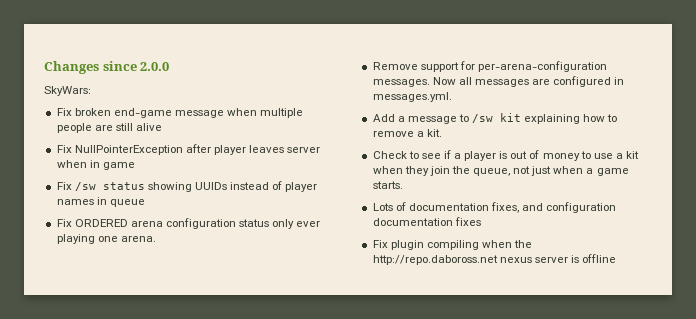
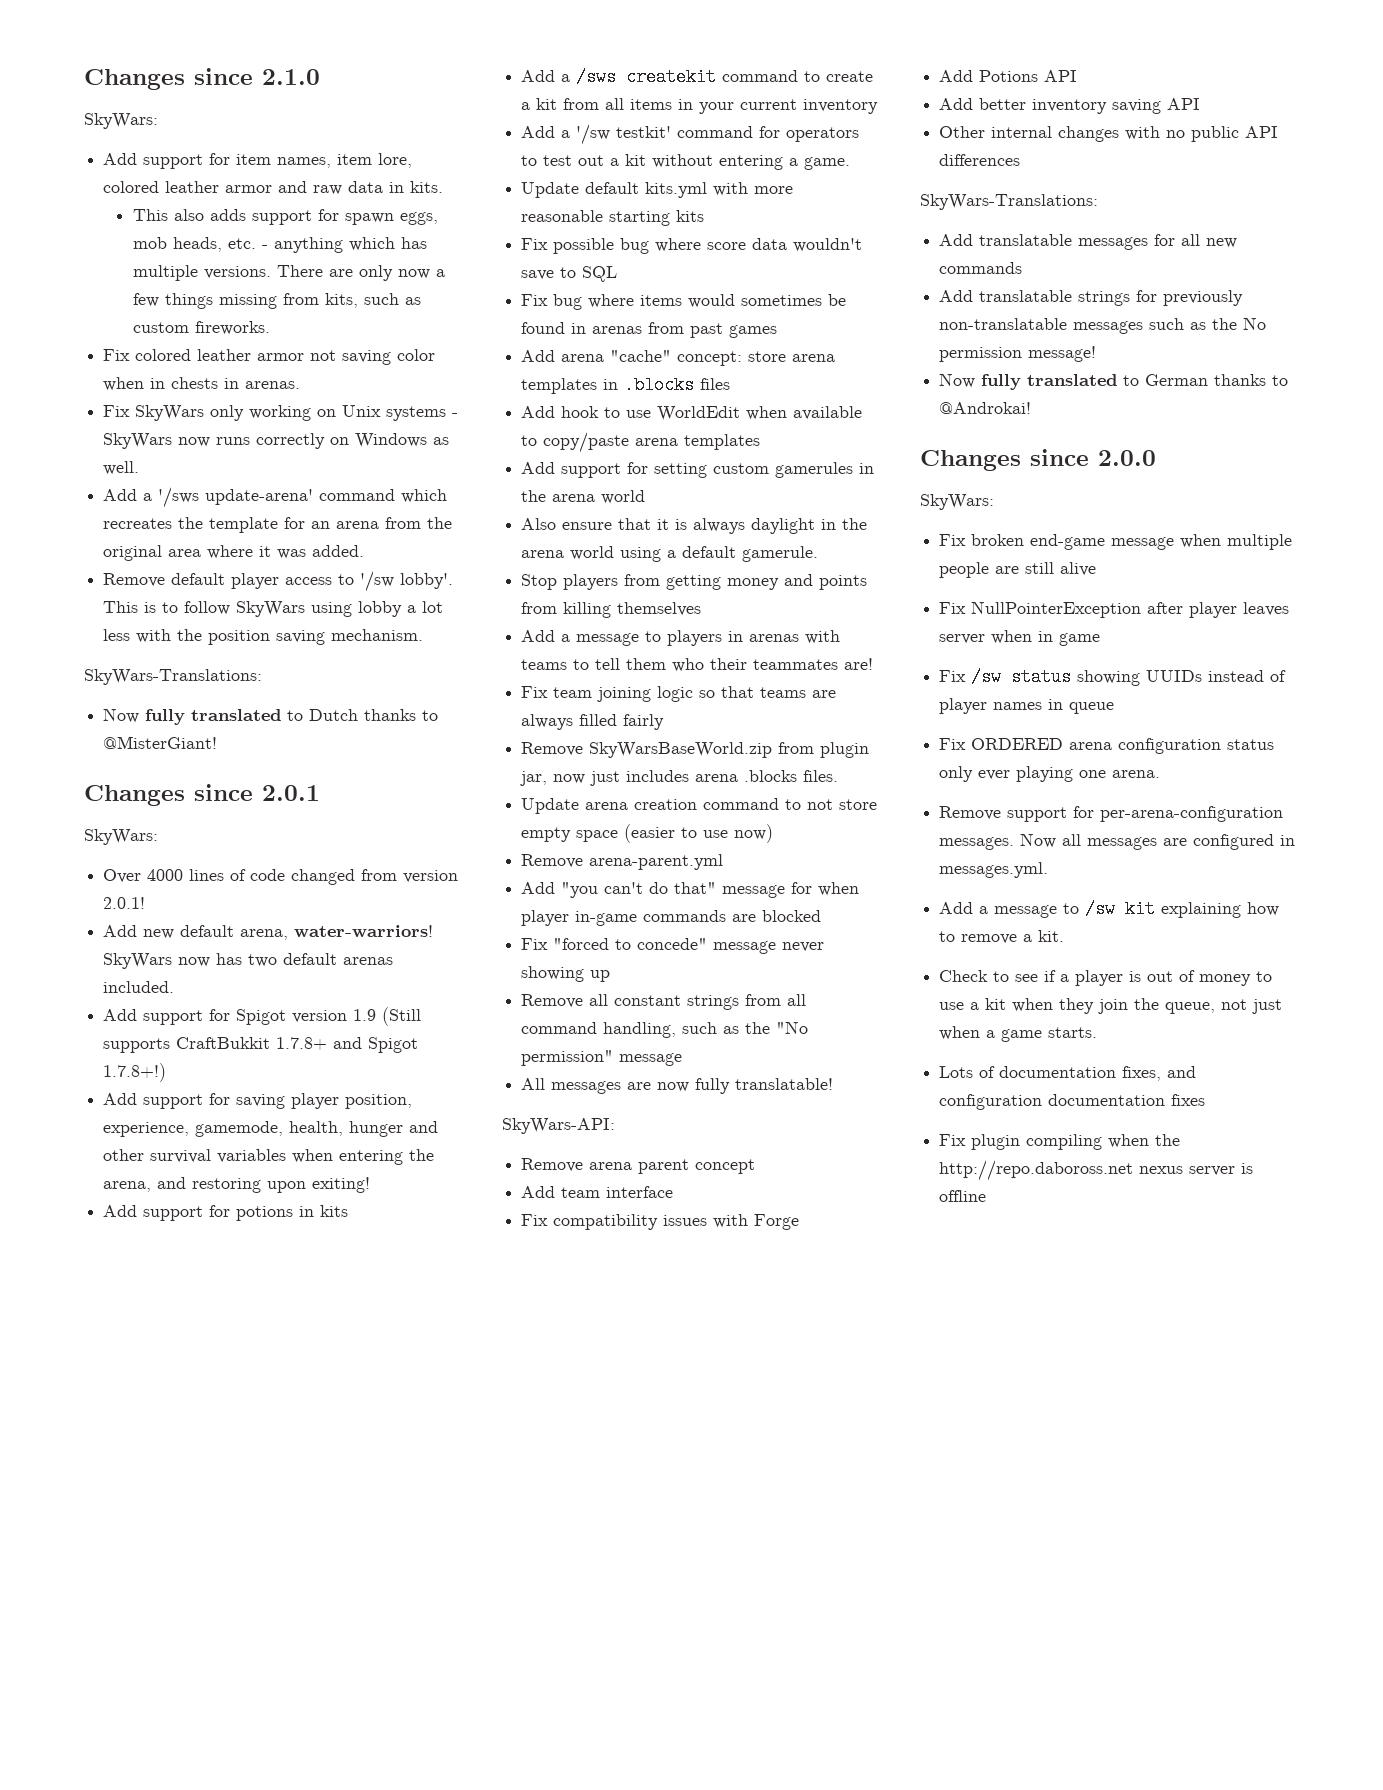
[44,61,137,74] Changes since -> [84,68,320,90] [84,113,158,129] [103,153,413,169] [103,181,444,195] [133,209,439,225] [133,237,428,253] [133,265,446,281] [133,293,422,309] [133,321,271,335] [103,349,436,365] [103,377,301,391] [103,405,459,421] [103,433,450,449] [103,461,140,475] [103,487,448,508] [103,517,453,533] [103,545,365,561] [103,571,454,592] [103,601,444,617] [103,629,424,645] [84,669,262,685] [103,708,439,725] [103,736,218,749] [84,784,320,806] [84,829,158,845] [103,869,459,885] [103,897,146,909] [103,925,434,940] [103,953,394,969] [103,981,175,993] [103,1007,422,1026] [103,1037,419,1053] [103,1063,167,1082] [103,1093,413,1109] [103,1121,439,1137] [103,1149,435,1165] [103,1177,371,1193] [103,1205,349,1221] [521,68,874,86] [521,98,879,114] [521,124,860,145] [521,154,851,170] [521,182,794,198] [521,210,705,226] [521,238,863,254] [521,266,618,282] [521,294,847,310] [521,322,778,338] [521,350,836,366] [521,376,731,394] [521,406,863,421] [521,432,761,453] [521,462,875,478] [521,490,646,504] [521,518,868,534] [521,546,819,562] [521,574,868,590] [521,602,702,618] [521,630,841,646] [521,658,874,672] [521,686,837,702] [521,714,665,730] [521,742,870,758] [520,770,839,786] [521,798,878,814] [521,824,774,843] [521,854,724,870] [521,882,860,898] [521,910,822,926] [521,938,825,954] [521,966,611,982] [521,994,807,1010] [521,1021,809,1038] [521,1050,683,1066] [521,1078,834,1094] [502,1118,615,1134] [521,1158,756,1174] [521,1186,674,1198] [521,1214,800,1230] [939,70,1078,82] [939,98,1201,114] [939,126,1279,142] [939,154,1021,166] [920,194,1098,210] [939,234,1238,250] [939,262,1023,274] [939,290,1244,306] [939,317,1267,334] [939,346,1097,362] [939,373,1289,390] [939,402,1032,414] [920,449,1089,471] Changes since 2.1.0 // SkyWars: // Add support for item names, item lore, colored leather armor and raw data in kits. // This also adds support for spawn eggs, mob heads, etc. - anything which has multiple versions. There are only now a few things missing from kits, such as custom fireworks. // Fix colored leather armor not saving color when in chests in arenas. // Fix SkyWars only working on Unix systems - SkyWars now runs correctly on Windows as well. // Add a '/sws update-arena' command which recreates the template for an arena from the original area where it was added. // Remove default player access to '/sw lobby'. This is to follow SkyWars using lobby a lot less with the position saving mechanism. // SkyWars-Translations: // Now fully translated to Dutch thanks to @MisterGiant! // Changes since 2.0.1 // SkyWars: // Over 4000 lines of code changed from version 2.0.1! // Add new default arena, water-warriors! SkyWars now has two default arenas included. // Add support for Spigot version 1.9 (Still supports CraftBukkit 1.7.8+ and Spigot 1.7.8+!) // Add support for saving player position, experience, gamemode, health, hunger and other survival variables when entering the arena, and restoring upon exiting! // Add support for potions in kits // Add a /sws createkit command to create a kit from all items in your current inventory // Add a '/sw testkit' command for operators to test out a kit without entering a game. // Update default kits.yml with more reasonable starting kits // Fix possible bug where score data wouldn't save to SQL // Fix bug where items would sometimes be found in arenas from past games // Add arena "cache" concept: store arena templates in .blocks files // Add hook to use WorldEdit when available to copy/paste arena templates // Add support for setting custom gamerules in the arena world // Also ensure that it is always daylight in the arena world using a default gamerule. // Stop players from getting money and points from killing themselves // Add a message to players in arenas with teams to tell them who their teammates are! // Fix team joining logic so that teams are always filled fairly // Remove SkyWarsBaseWorld.zip from plugin jar, now just includes arena .blocks files. // Update arena creation command to not store empty space (easier to use now) // Remove arena-parent.yml // Add "you can't do that" message for when player in-game commands are blocked // Fix "forced to concede" message never showing up // Remove all constant strings from all command handling, such as the "No permission" message // All messages are now fully translatable! // SkyWars-API: // Remove arena parent concept // Add team interface // Fix compatibility issues with Forge // Add Potions API // Add better inventory saving API // Other internal changes with no public API differences // SkyWars-Translations: // Add translatable messages for all new commands // Add translatable strings for previously non-translatable messages such as the No permission message! // Now fully translated to German thanks to @Androkai! // Changes since

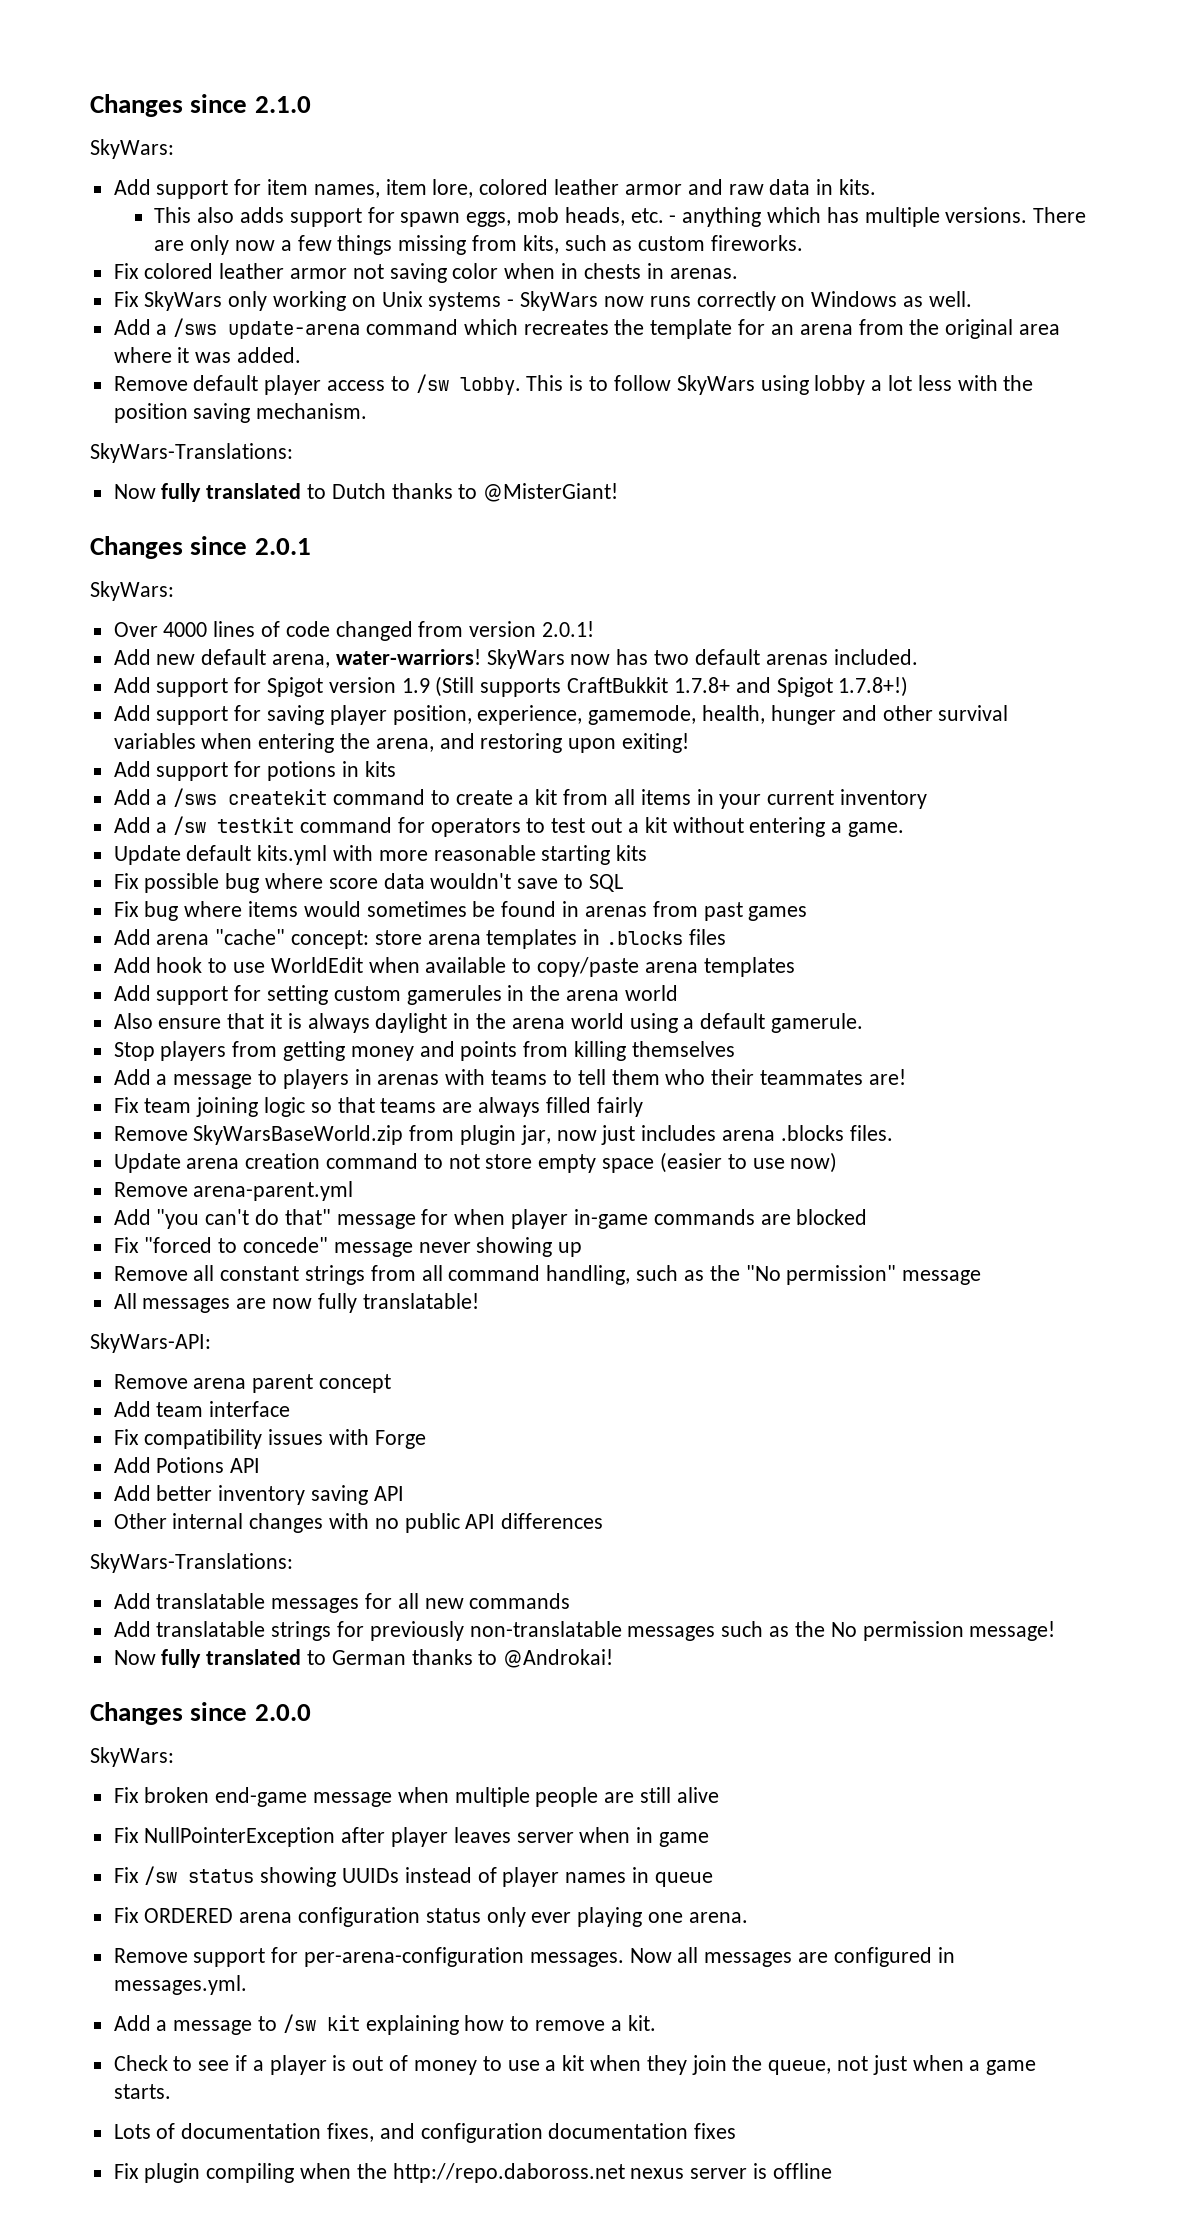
[158,487,314,508] '/sws update-arena' -> [173,318,361,339] /sws update-arena
[360,571,454,592] '/sw lobby'. -> [415,374,521,395] /sw lobby.
[576,124,672,145] '/sw testkit' -> [173,816,295,835] /sw testkit

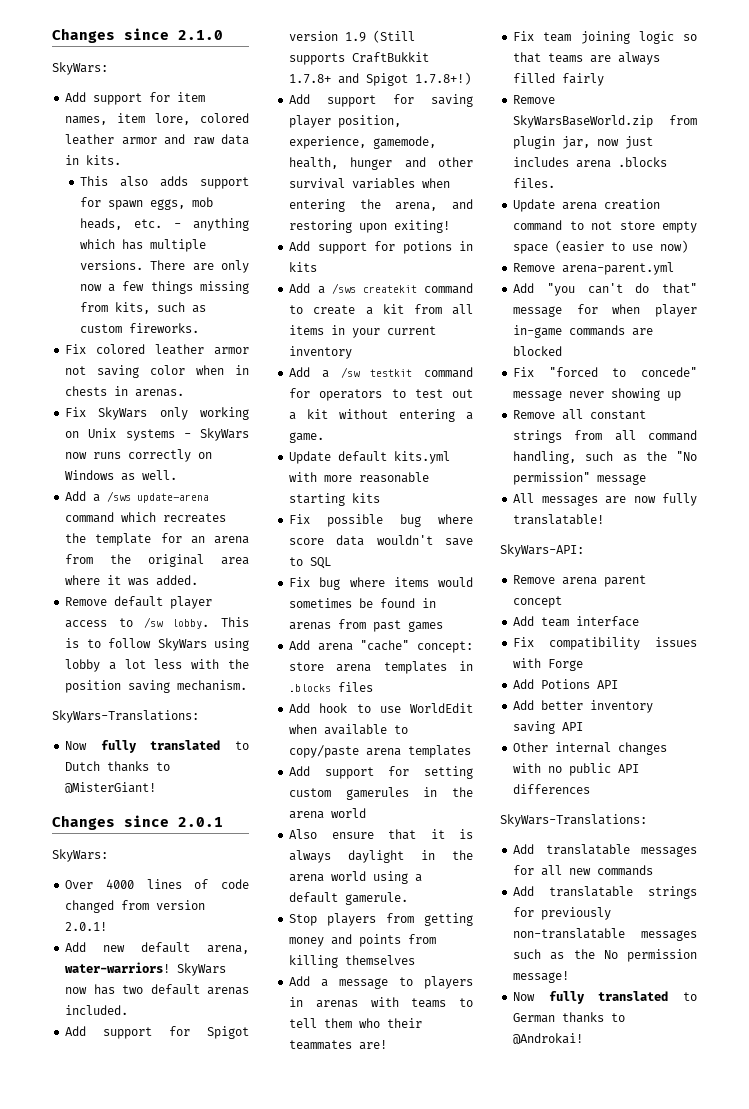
[90,1702,311,1725] [90,1747,174,1767] [113,1787,719,1807] [113,1827,710,1847] [113,1866,713,1887] [113,1907,748,1927] [113,1947,955,1967] [113,1975,247,1995] [113,2014,656,2035] [113,2055,1037,2075] [113,2084,171,2099] [113,2123,737,2143] [113,2163,832,2183] // Changes since 2.0.0 // SkyWars: // Fix broken end-game message when multiple people are still alive // Fix NullPointerException after player leaves server when in game // Fix /sw status showing UUIDs instead of player names in queue // Fix ORDERED arena configuration status only ever playing one arena. // Remove support for per-arena-configuration messages. Now all messages are configured in messages.yml. // Add a message to /sw kit explaining how to remove a kit. // Check to see if a player is out of money to use a kit when they join the queue, not just when a game starts. // Lots of documentation fixes, and configuration documentation fixes // Fix plugin compiling when the http://repo.daboross.net nexus server is offline -> (584, 1038) none

